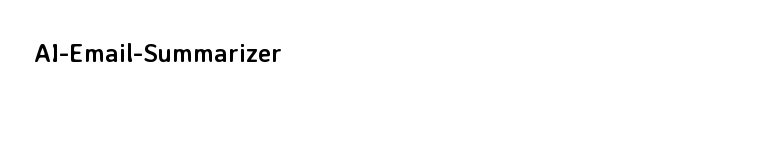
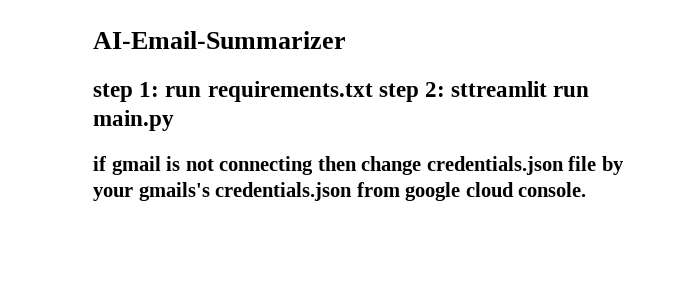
(282, 52) none -> [93,81,590,102] [93,110,174,131] [93,156,624,175] [93,182,587,201] // step 1: run requirements.txt step 2: sttreamlit run main.py // if gmail is not connecting then change credentials.json file by your gmails's credentials.json from google cloud console.

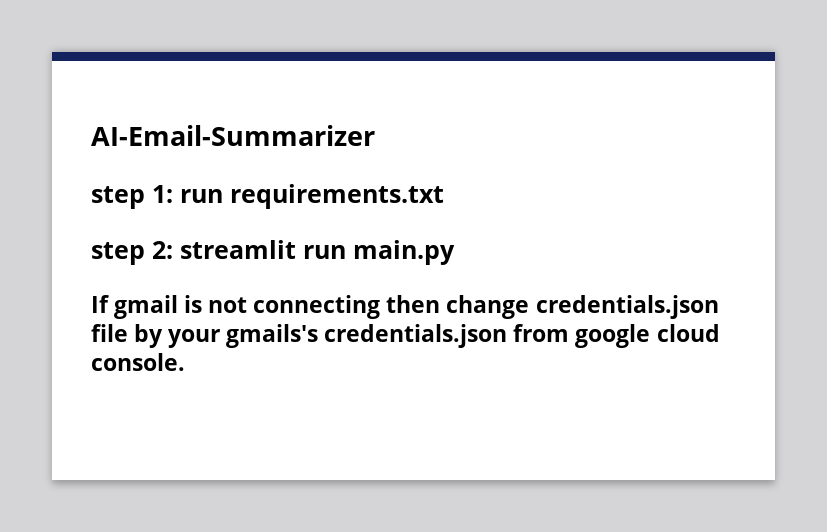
(373, 91) none -> (444, 196) //
[451,81,548,97] sttreamlit -> [180,240,296,259] streamlit
[93,156,107,171] if -> [91,295,109,313] If

